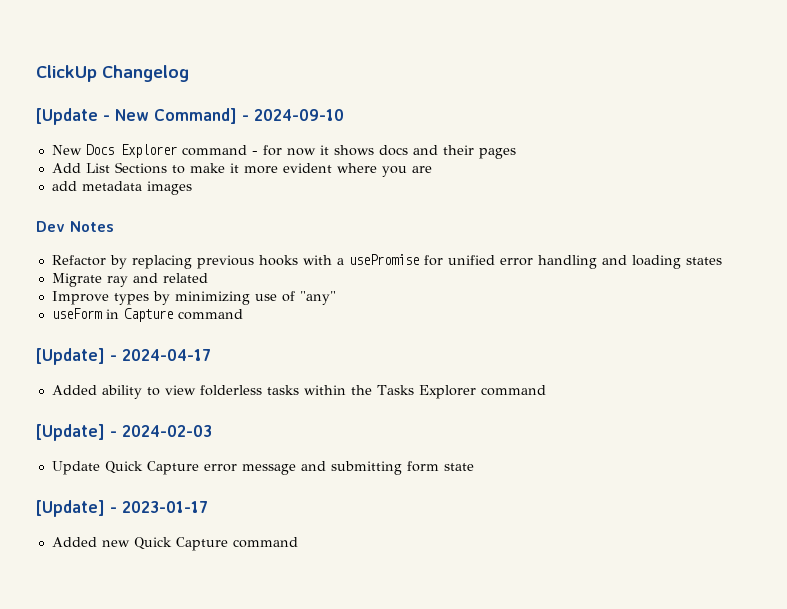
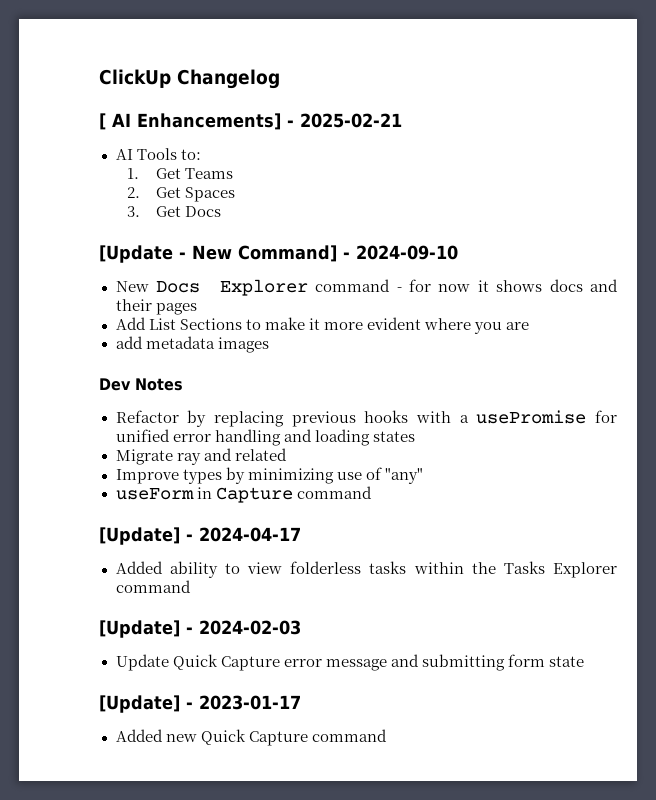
(189, 73) none -> [99,113,402,130] [115,148,201,160] [127,168,233,179] [127,187,235,202] [127,206,221,217] // [ AI Enhancements] - 2025-02-21 // AI Tools to: // 1. Get Teams // 2. Get Spaces // 3. Get Docs

